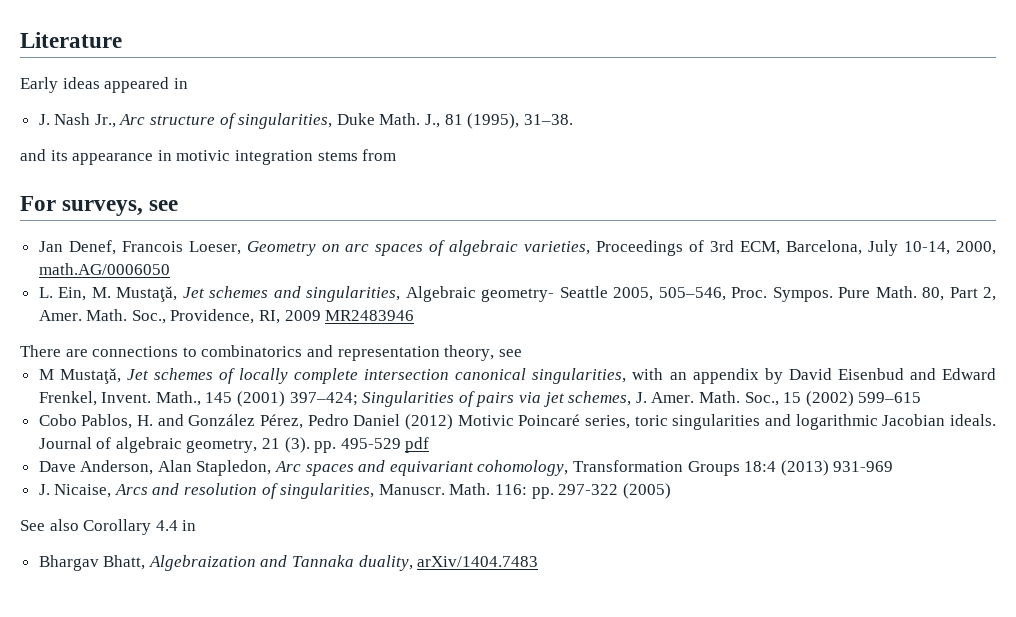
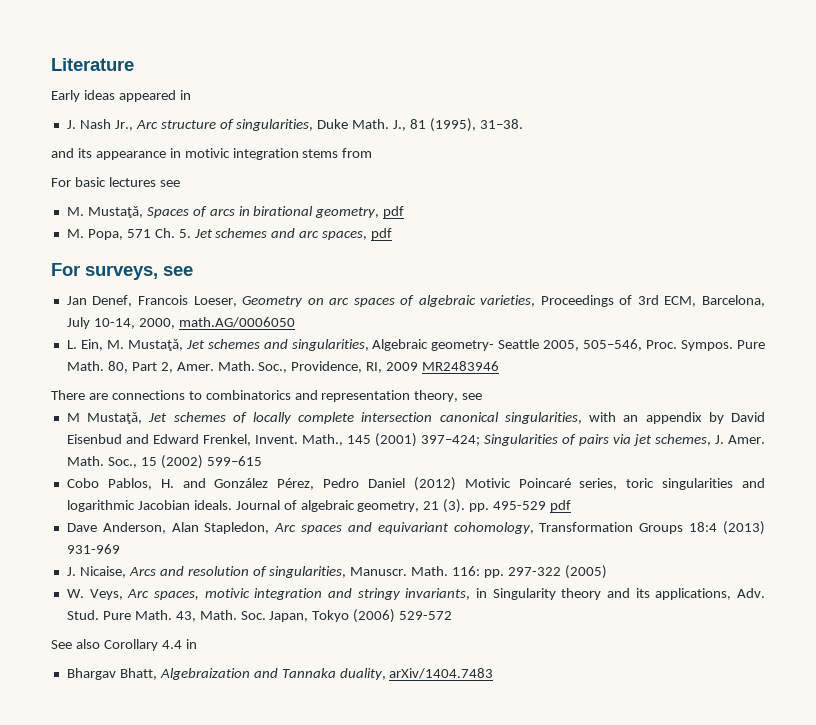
(397, 155) none -> [51,177,180,187] [66,206,405,218] [66,228,393,240] // For basic lectures see // M. Mustaţǎ, Spaces of arcs in birational geometry, pdf // M. Popa, 571 Ch. 5. Jet schemes and arc spaces, pdf
(671, 491) none -> [66,588,765,600] [66,609,453,623] // W. Veys, Arc spaces, motivic integration and stringy invariants, in Singularity theory and its applications, Adv. Stud. Pure Math. 43, Math. Soc. Japan, Tokyo (2006) 529-572

